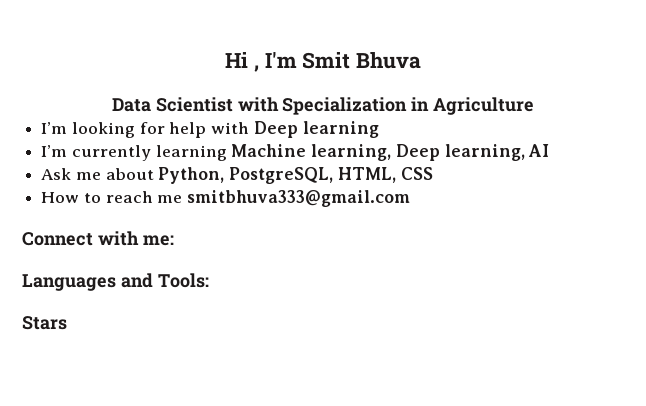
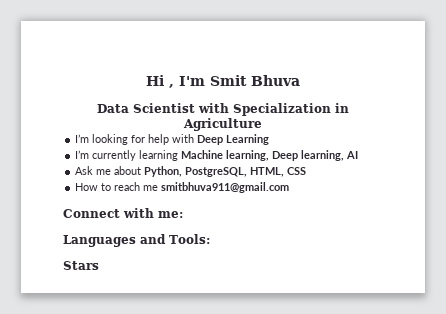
[302,121,379,138] learning -> [226,134,270,145] Learning
[187,190,411,207] smitbhuva333@gmail.com -> [161,182,290,193] smitbhuva911@gmail.com

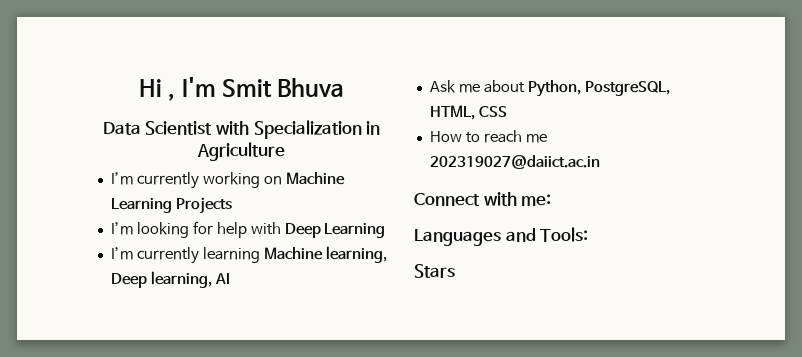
(262, 124) none -> [110,172,345,189] [110,197,232,214] // I’m currently working on Machine Learning Projects
[161,182,290,193] smitbhuva911@gmail.com -> [429,155,600,169] 202319027@daiict.ac.in

